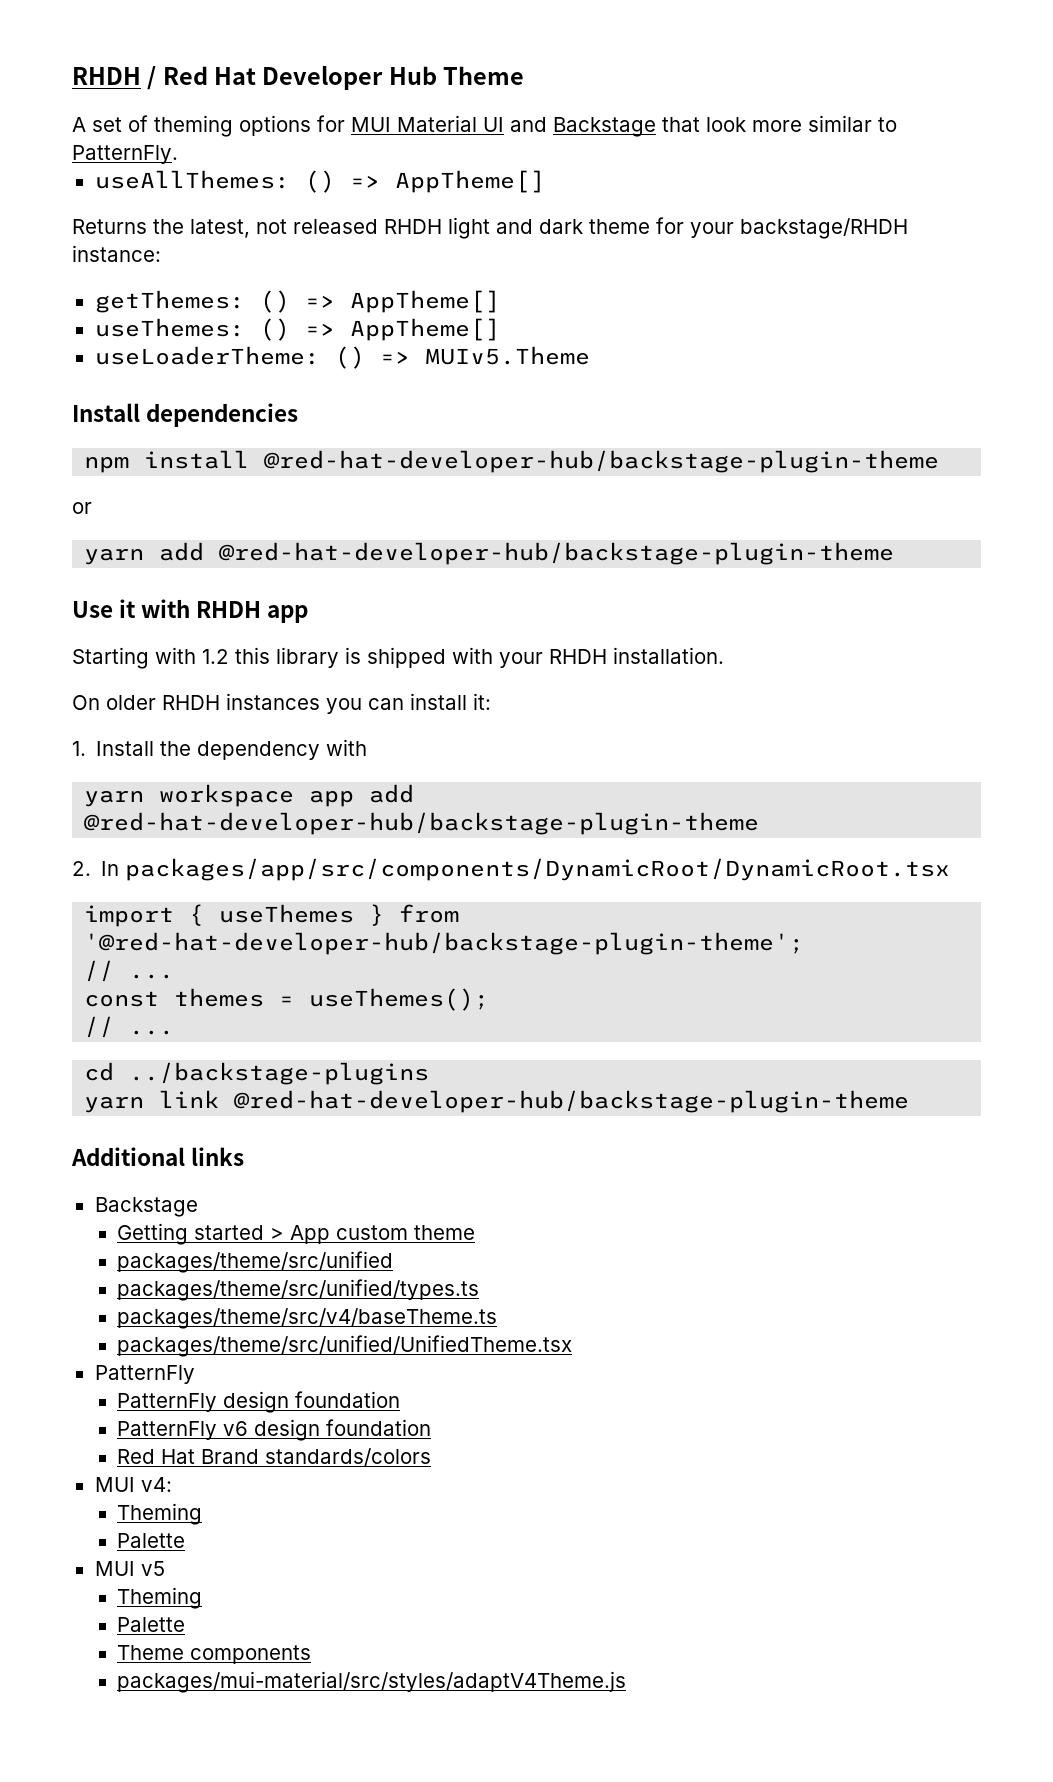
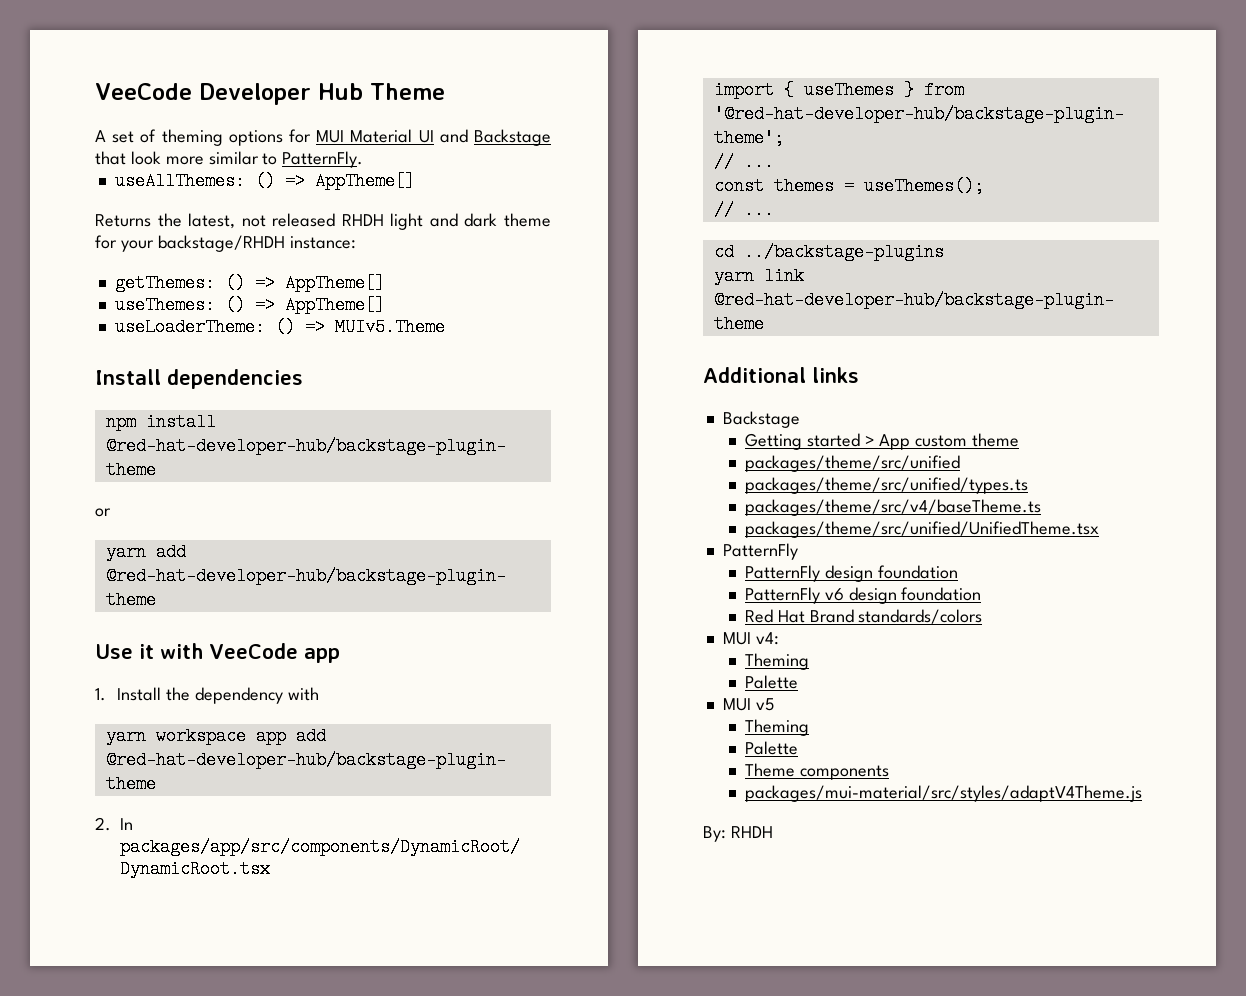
[72,66,257,90] RHDH / Red Hat -> [95,83,192,100] VeeCode
[196,601,309,623] [72,647,724,669] [72,693,491,714] RHDH app // Starting with 1.2 this library is shipped with your RHDH installation. // On older RHDH instances you can install it: -> [209,643,340,663] VeeCode app
(627, 1682) none -> [703,826,773,842] // By: RHDH

